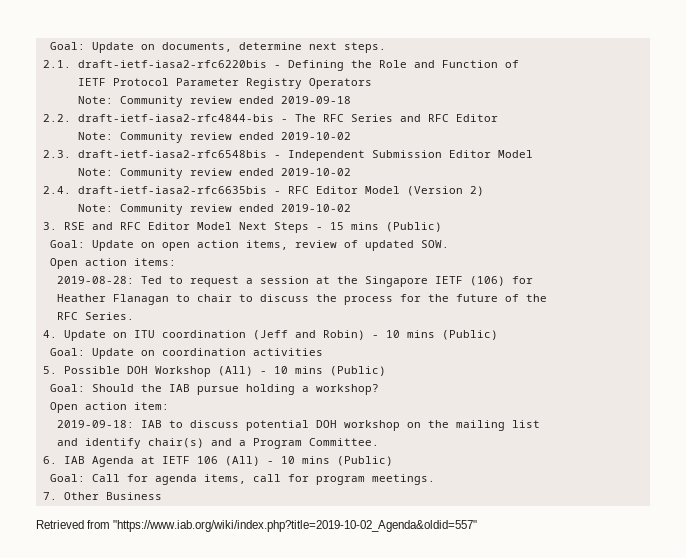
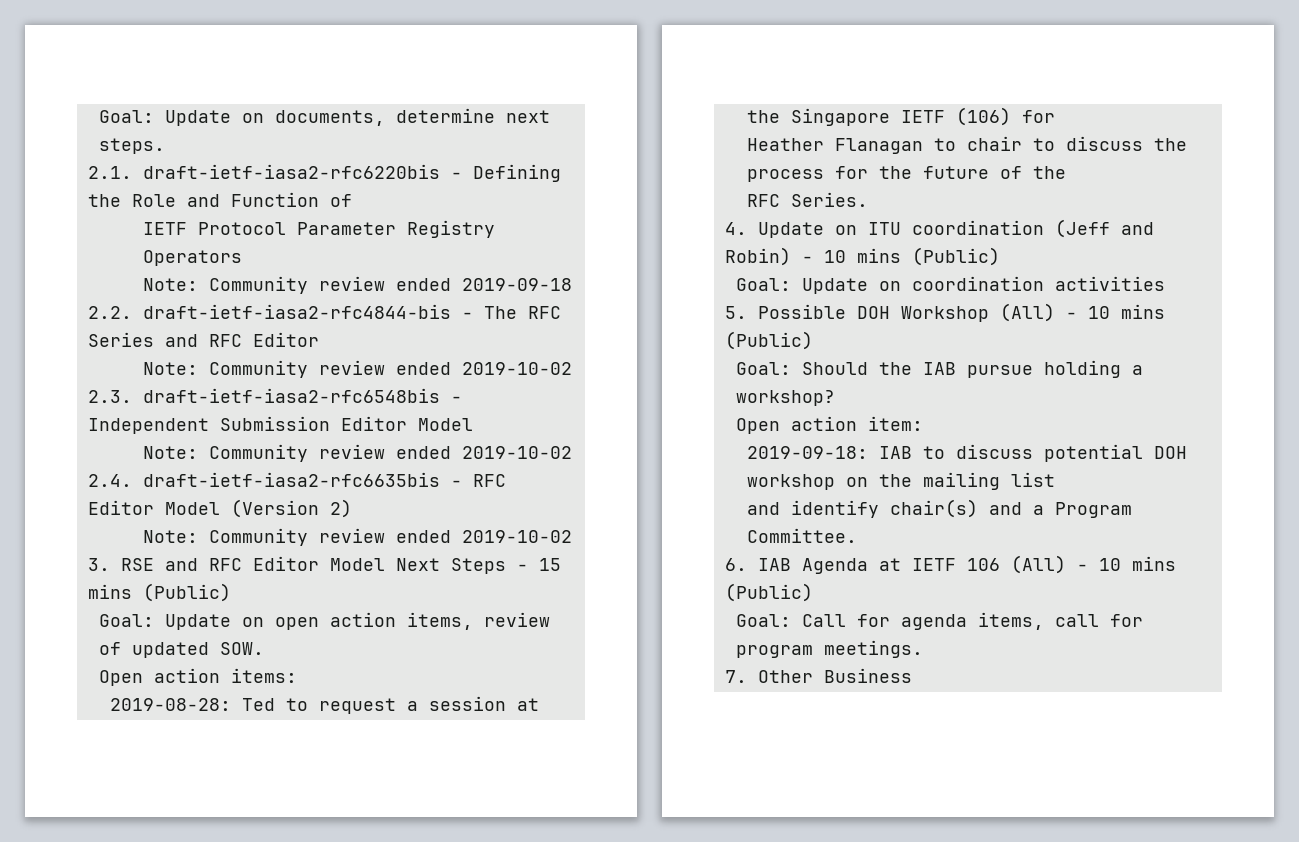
[36,520,478,532] // Retrieved from "https://www.iab.org/wiki/index.php?title=2019-10-02_Agenda&oldid=557" -> (913, 675) none

